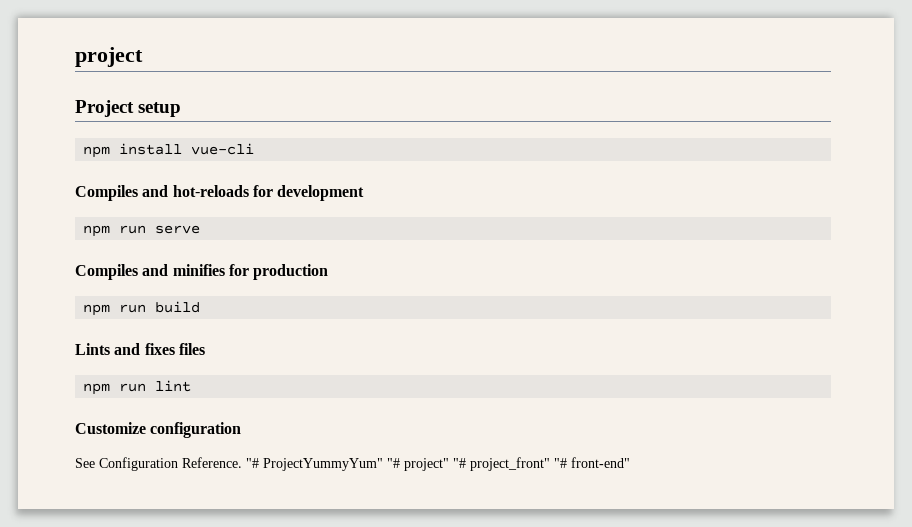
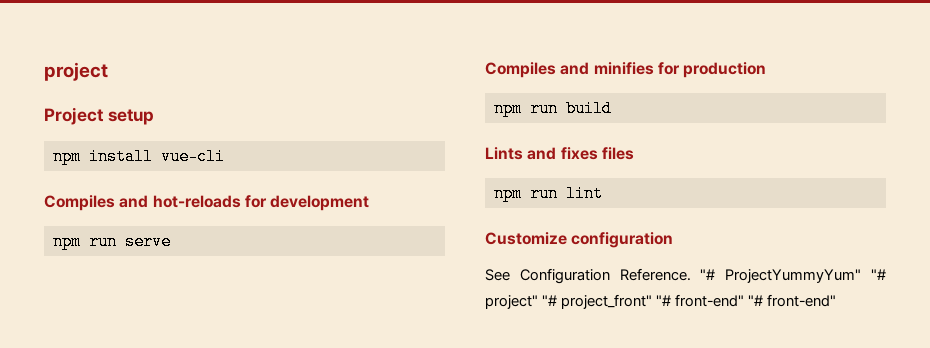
(630, 462) none -> [748,294,837,307] "# front-end"

